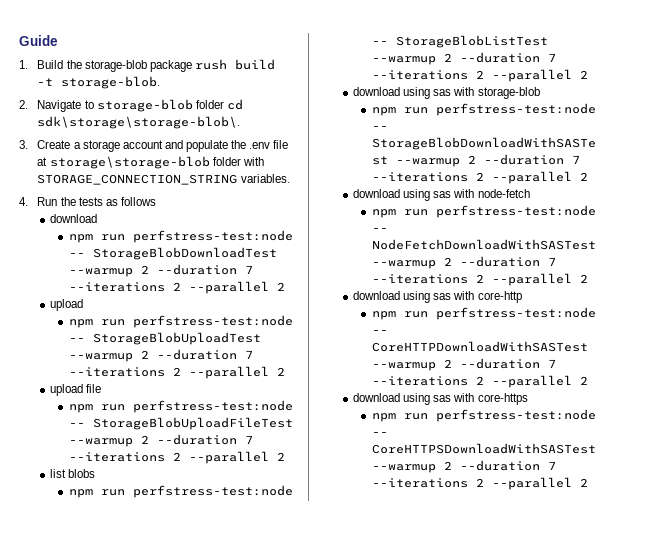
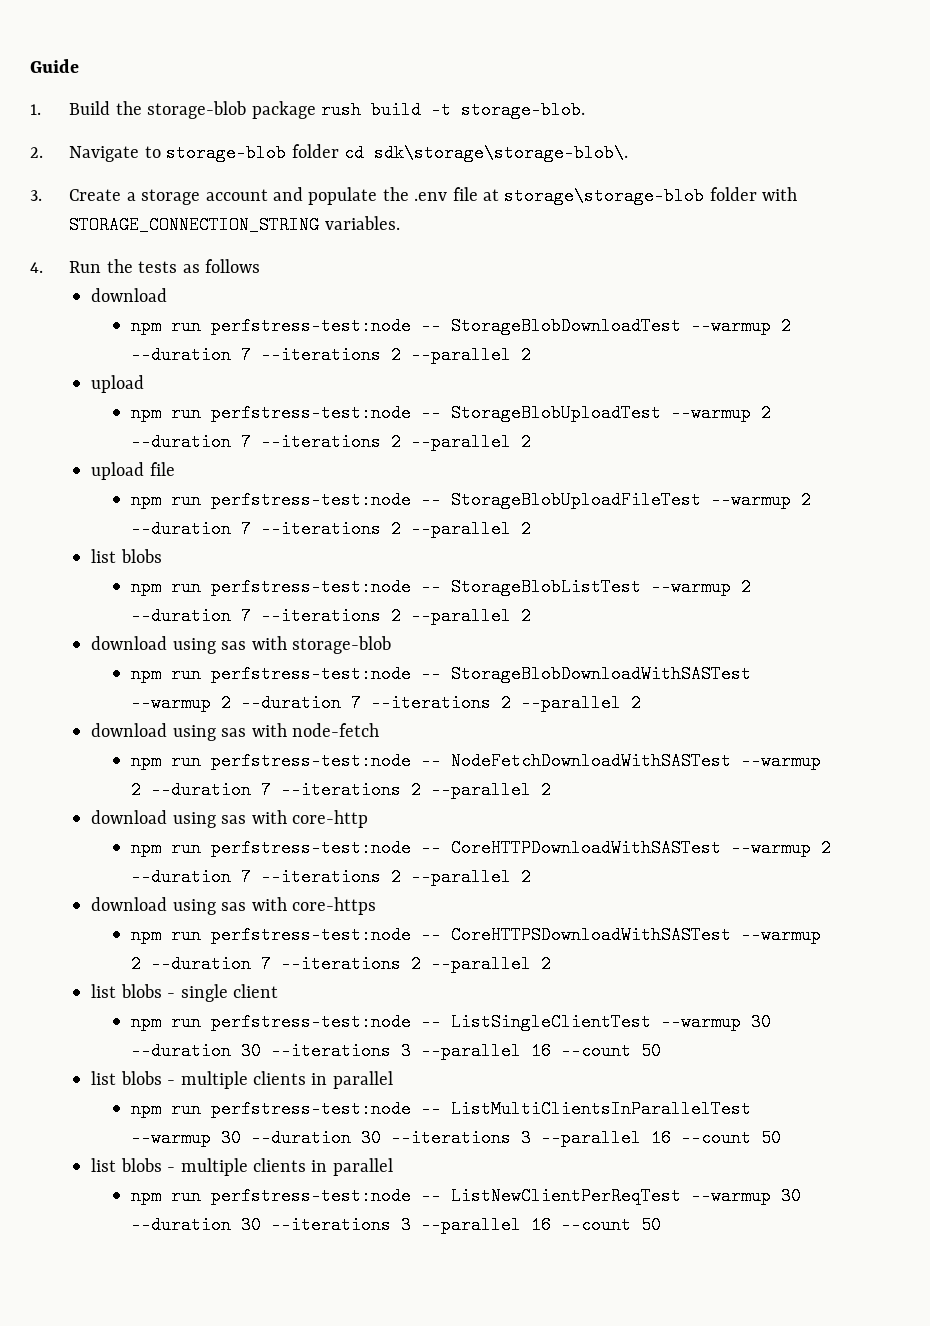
(588, 482) none -> [91,984,279,1002] [130,1013,771,1031] [130,1042,661,1060] [91,1071,393,1089] [130,1100,751,1118] [130,1129,781,1147] [91,1158,393,1176] [130,1187,801,1205] [130,1216,661,1234] // list blobs - single client // npm run perfstress-test:node -- ListSingleClientTest --warmup 30 --duration 30 --iterations 3 --parallel 16 --count 50 // list blobs - multiple clients in parallel // npm run perfstress-test:node -- ListMultiClientsInParallelTest --warmup 30 --duration 30 --iterations 3 --parallel 16 --count 50 // list blobs - multiple clients in parallel // npm run perfstress-test:node -- ListNewClientPerReqTest --warmup 30 --duration 30 --iterations 3 --parallel 16 --count 50

